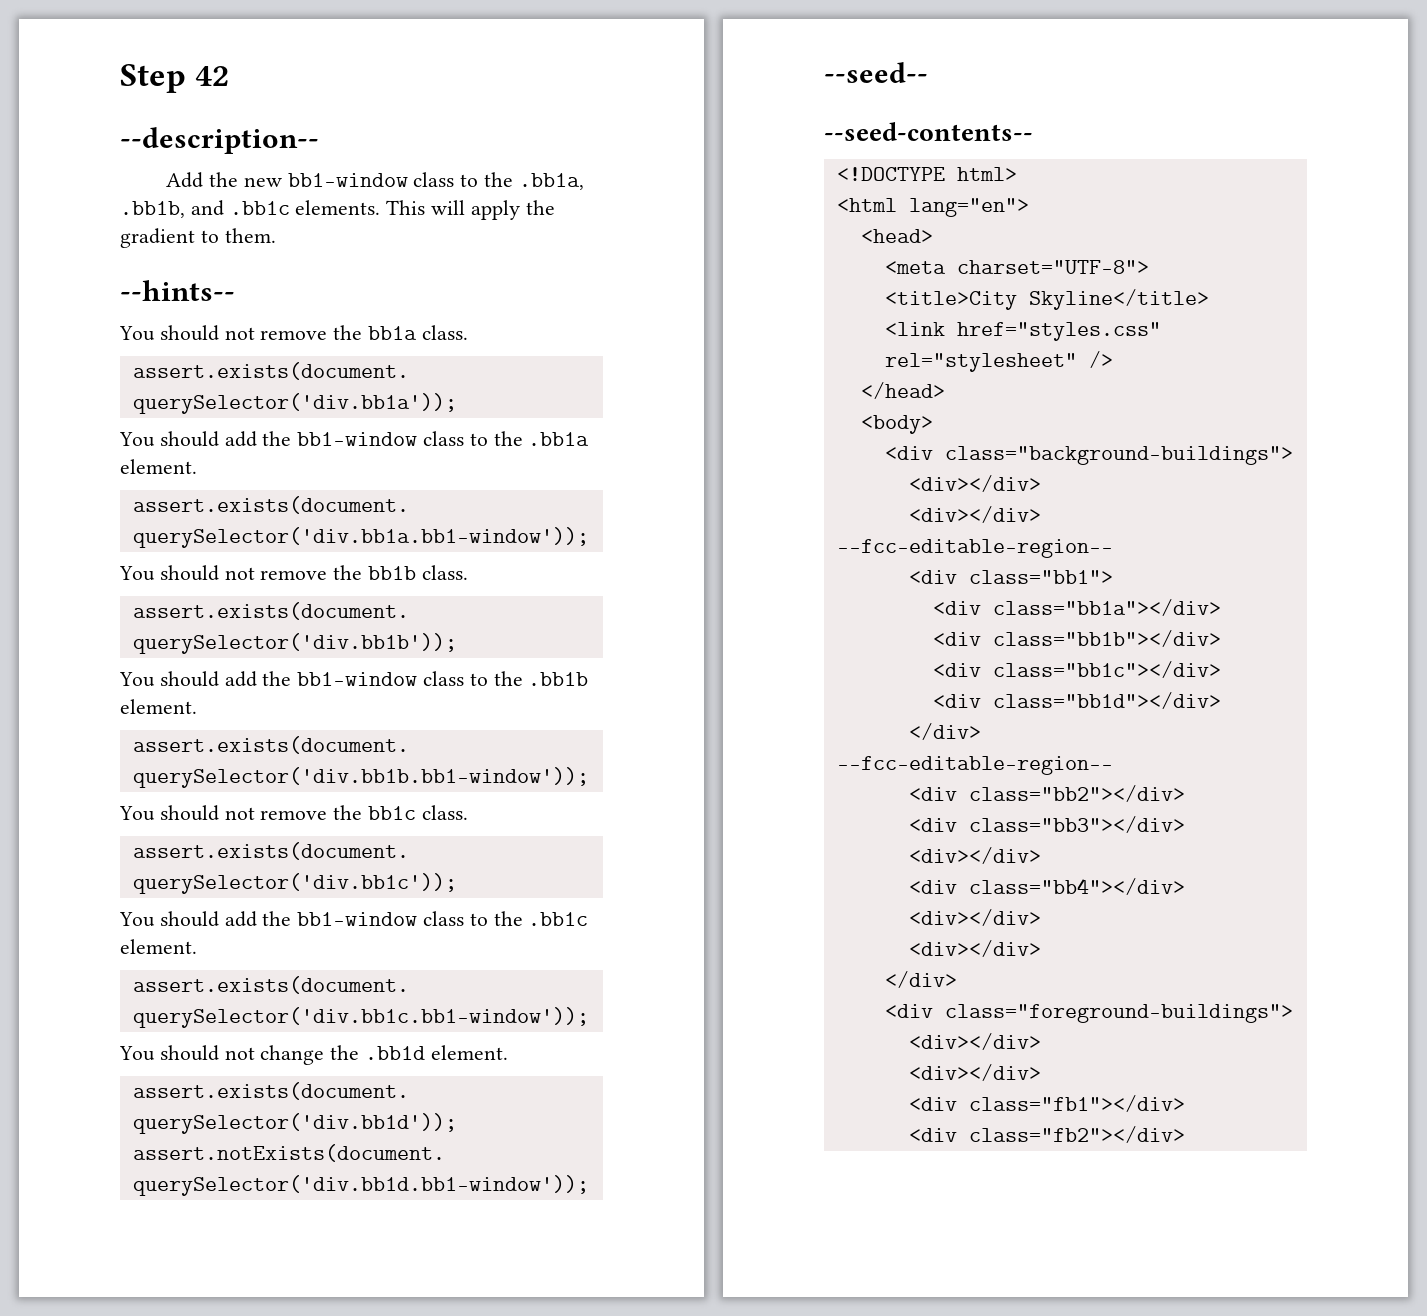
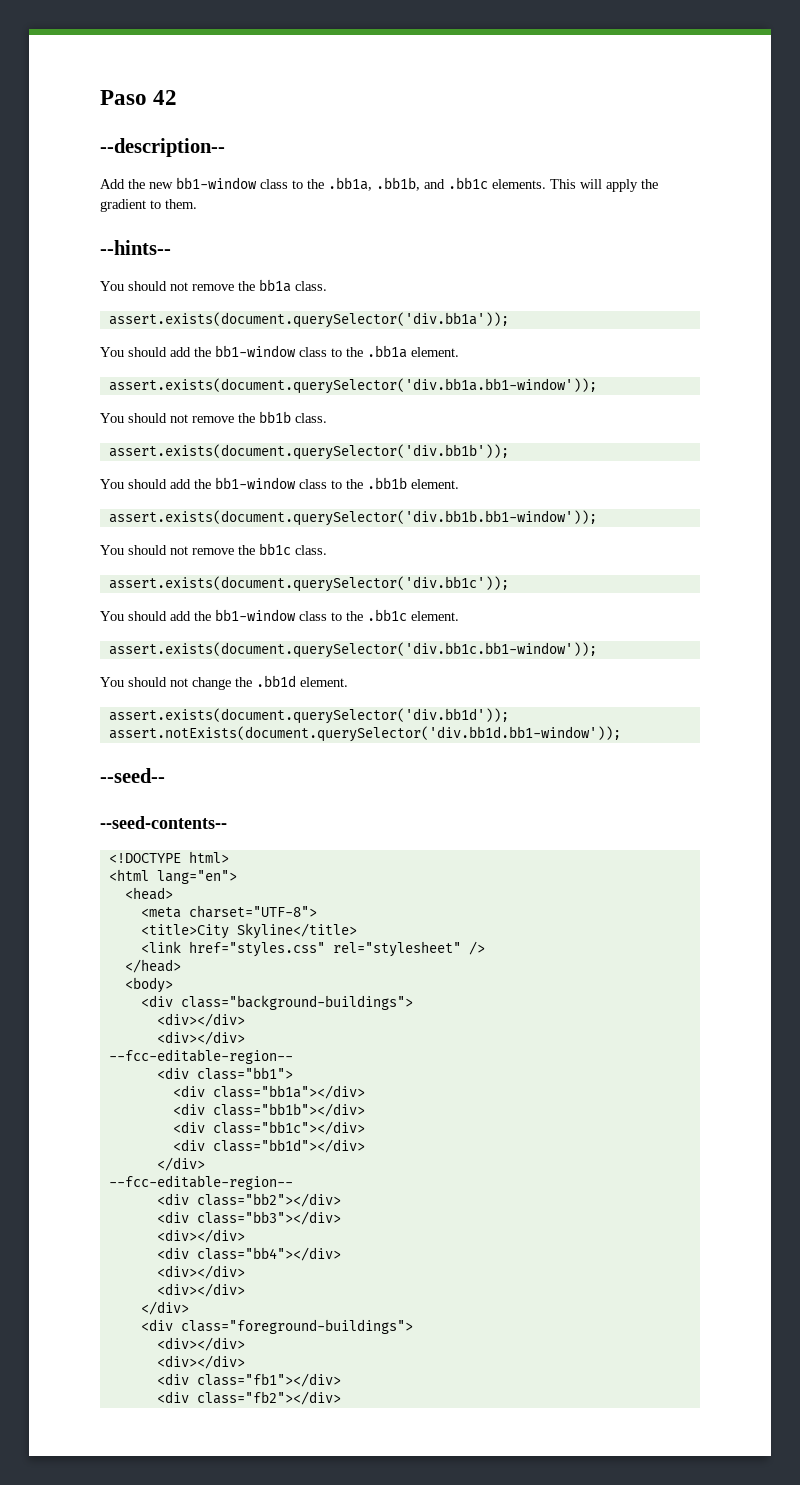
[120,64,186,93] Step -> [100,90,147,105] Paso

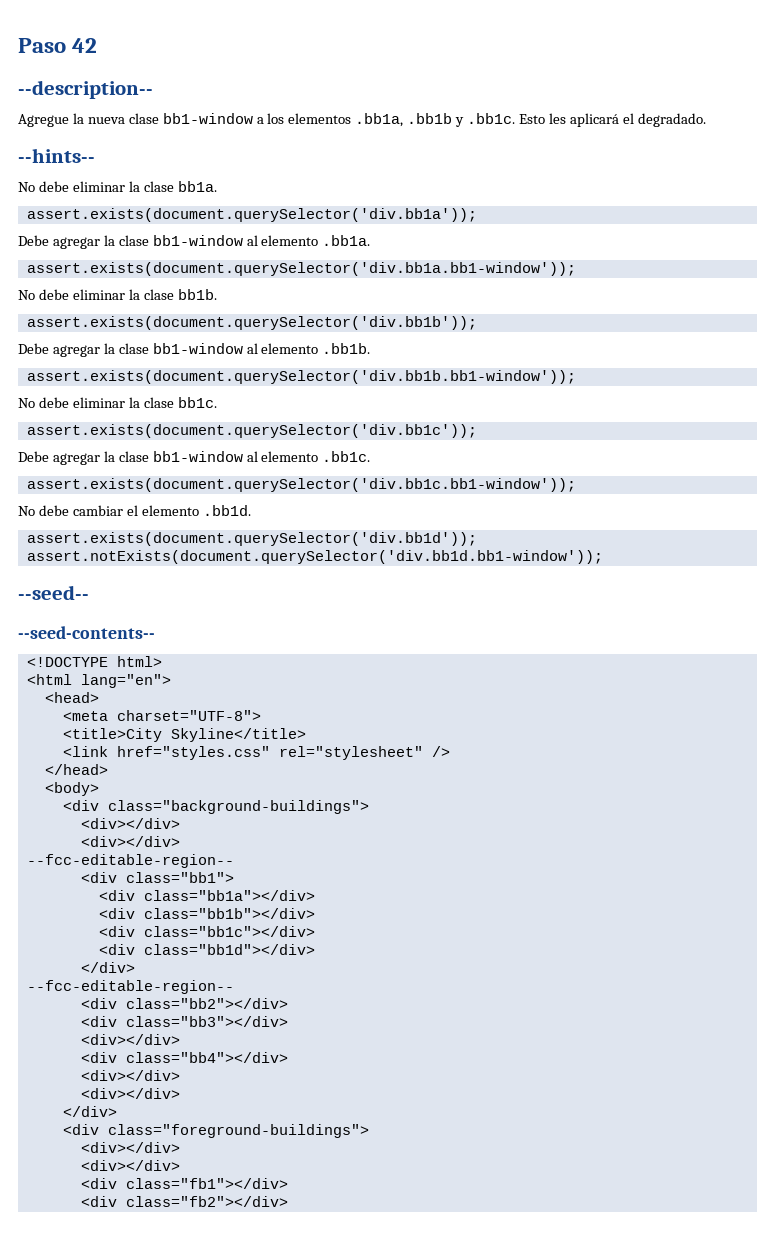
[100,177,658,192] [100,199,197,212] [100,240,171,255] [100,279,327,292] [108,312,509,328] [100,345,459,358] [108,378,597,394] [100,411,327,423] [108,444,509,460] [100,477,459,489] [108,510,597,526] [100,543,327,555] [108,576,509,592] [100,609,459,621] [108,642,597,658] [100,675,348,690] Add the new bb1-window class to the .bb1a, .bb1b, and .bb1c elements. This will apply the gradient to them. // --hints-- // You should not remove the bb1a class. // assert.exists(document.querySelector('div.bb1a')); // You should add the bb1-window class to the .bb1a element. // assert.exists(document.querySelector('div.bb1a.bb1-window')); // You should not remove the bb1b class. // assert.exists(document.querySelector('div.bb1b')); // You should add the bb1-window class to the .bb1b element. // assert.exists(document.querySelector('div.bb1b.bb1-window')); // You should not remove the bb1c class. // assert.exists(document.querySelector('div.bb1c')); // You should add the bb1-window class to the .bb1c element. // assert.exists(document.querySelector('div.bb1c.bb1-window')); // You should not change the .bb1d element. -> [18,113,706,127] [18,148,95,163] [18,181,217,192] [26,208,477,222] [18,235,371,249] [26,262,576,276] [18,289,217,300] [26,316,477,330] [18,343,371,357] [26,370,576,384] [18,397,217,408] [26,424,477,438] [18,451,371,465] [26,478,576,492] [18,505,251,516] Agregue la nueva clase bb1-window a los elementos .bb1a, .bb1b y .bb1c. Esto les aplicará el degradado. // --hints-- // No debe eliminar la clase bb1a. // assert.exists(document.querySelector('div.bb1a')); // Debe agregar la clase bb1-window al elemento .bb1a. // assert.exists(document.querySelector('div.bb1a.bb1-window')); // No debe eliminar la clase bb1b. // assert.exists(document.querySelector('div.bb1b')); // Debe agregar la clase bb1-window al elemento .bb1b. // assert.exists(document.querySelector('div.bb1b.bb1-window')); // No debe eliminar la clase bb1c. // assert.exists(document.querySelector('div.bb1c')); // Debe agregar la clase bb1-window al elemento .bb1c. // assert.exists(document.querySelector('div.bb1c.bb1-window')); // No debe cambiar el elemento .bb1d.

